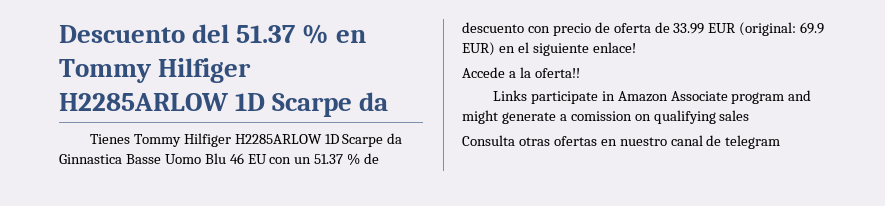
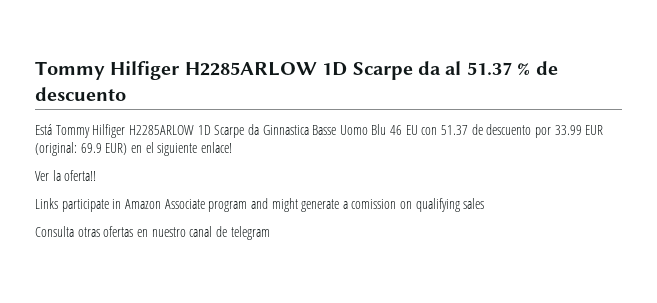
[59,24,366,44] [59,58,252,83] [59,92,389,117] [89,134,130,144] Descuento del 51.37 % en Tommy Hilfiger H2285ARLOW 1D Scarpe da // Tienes -> [35,61,558,80] [35,87,126,101] [35,124,52,135] Tommy Hilfiger H2285ARLOW 1D Scarpe da al 51.37 % de descuento // Está
[294,153,380,165] [462,22,670,36] un 51.37 % de descuento con precio de oferta de -> [441,124,551,138] 51.37 de descuento por
[462,67,516,78] Accede a -> [35,171,49,181] Ver

